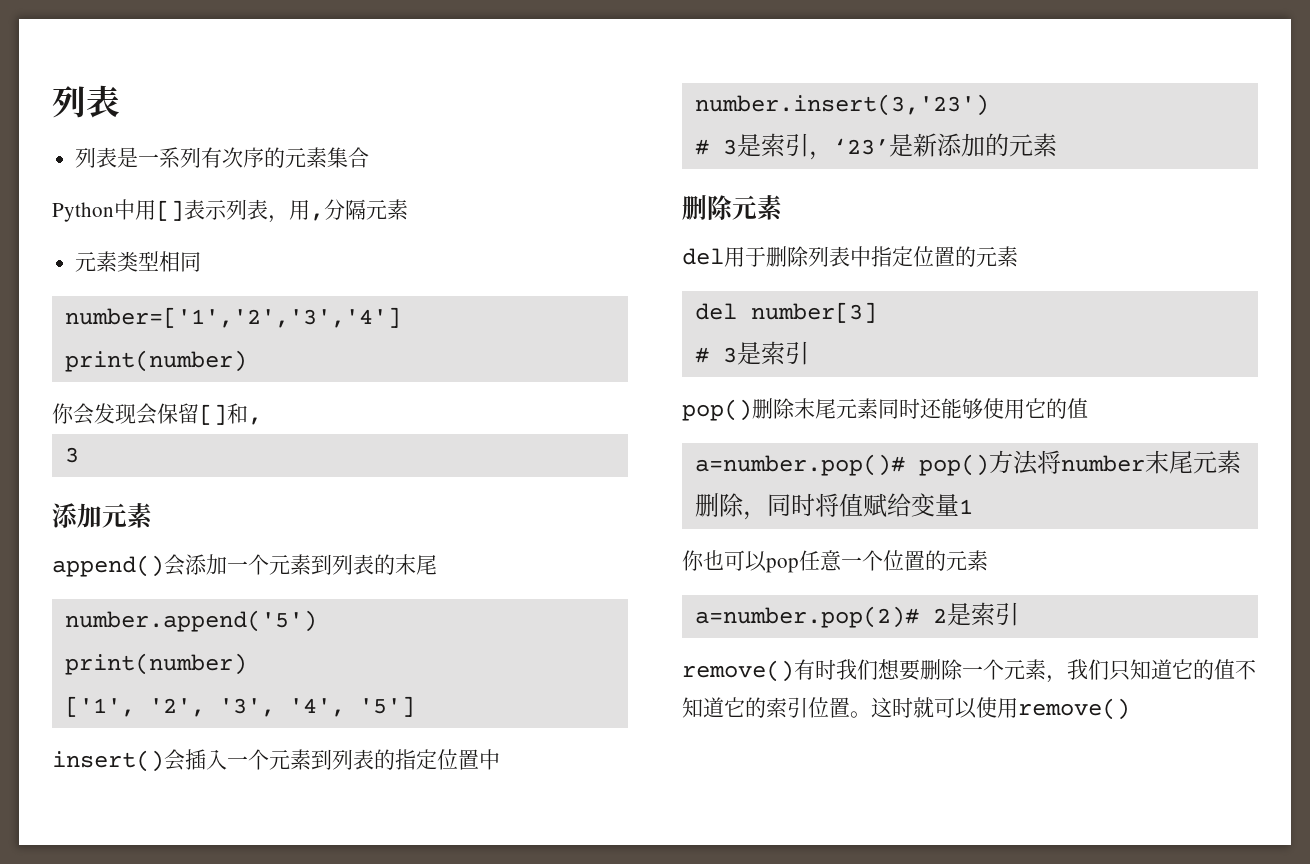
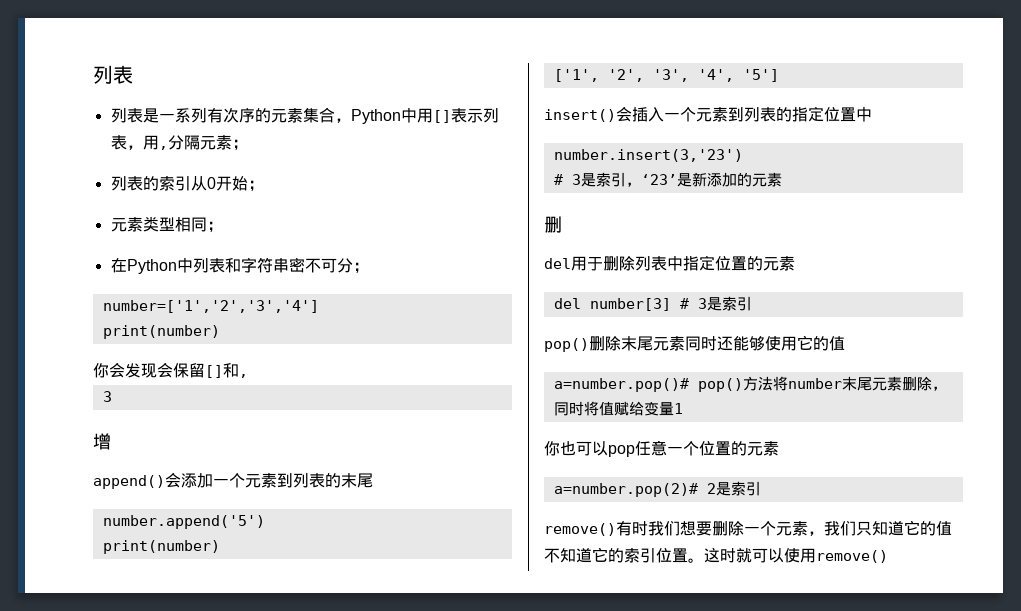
(370, 157) // -> [334,118,351,123] ，
[75,251,202,272] // 元素类型相同 -> [231,139,248,151] [110,176,264,192] [110,216,223,233] [110,257,369,274] ； // 列表的索引从0开始； // 元素类型相同； // 在Python中列表和字符串密不可分；
[52,503,152,528] 添加元素 -> [93,433,111,450] 增
[707,195,782,220] 除元素 -> (562, 224) none
(877, 312) // -> (671, 304) none

